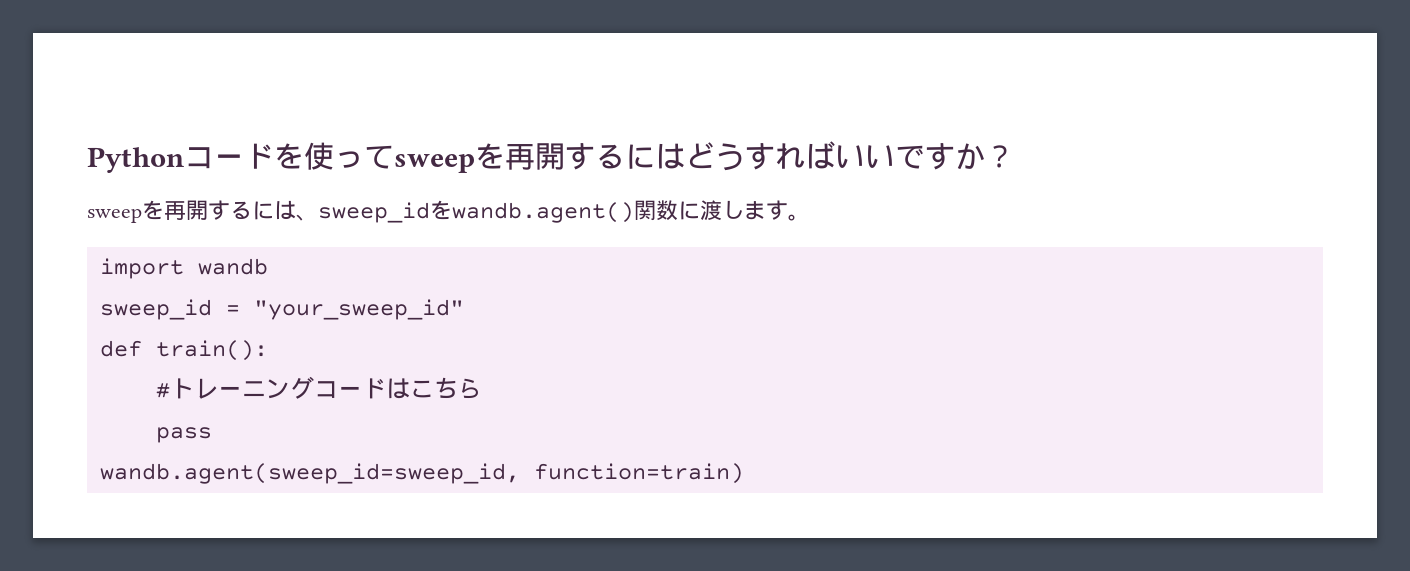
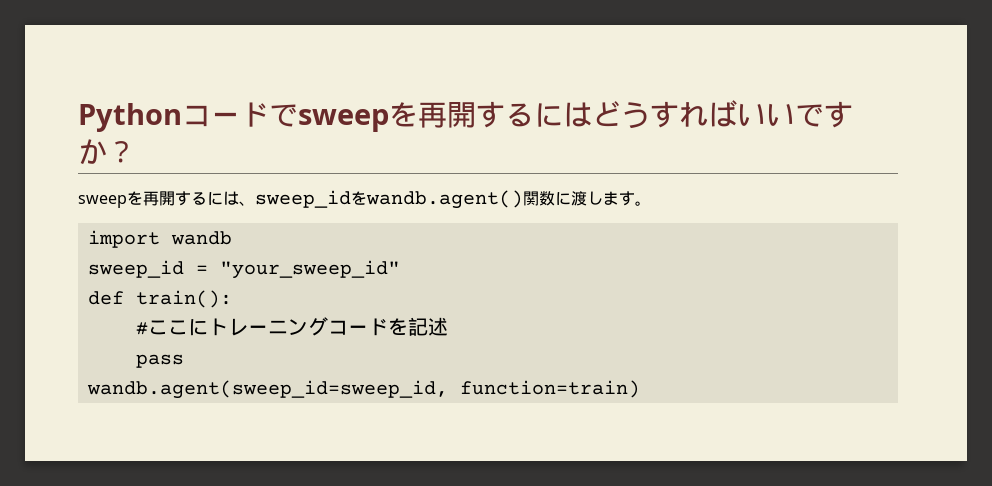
[274,142,394,170] を使って -> [269,104,298,127] で
(170, 390) none -> [147,319,208,336] ここに
[385,377,482,399] はこちら -> [387,317,448,336] を記述

